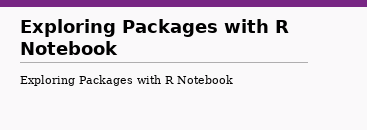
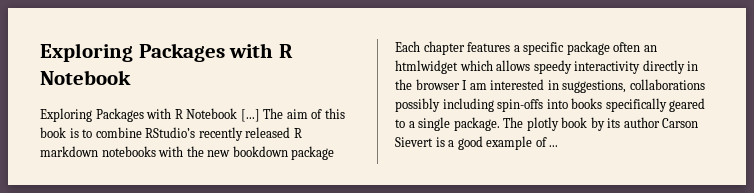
(233, 79) none -> [240,108,345,122] [40,127,302,141] [40,146,335,160] [395,41,657,55] [395,60,699,74] [395,79,705,93] [395,98,706,112] [395,117,699,131] [395,136,559,150] [...] The aim of this book is to combine RStudio’s recently released R markdown notebooks with the new bookdown package Each chapter features a specific package often an htmlwidget which allows speedy interactivity directly in the browser I am interested in suggestions, collaborations possibly including spin-offs into books specifically geared to a single package. The plotly book by its author Carson Sievert is a good example of ...

